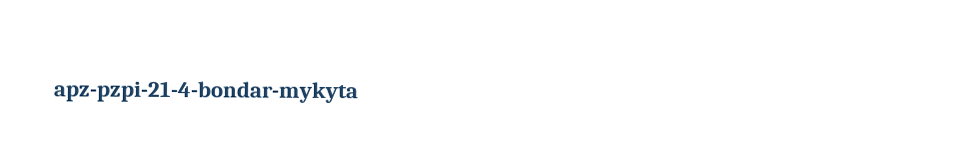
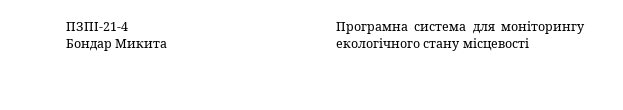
[53,80,358,104] apz-pzpi-21-4-bondar-mykyta -> [66,22,128,31] [66,39,168,51] [336,21,585,34] [336,38,529,51] ПЗПІ-21-4 // Бондар Микита // Програмна система для моніторингу екологічного стану місцевості

